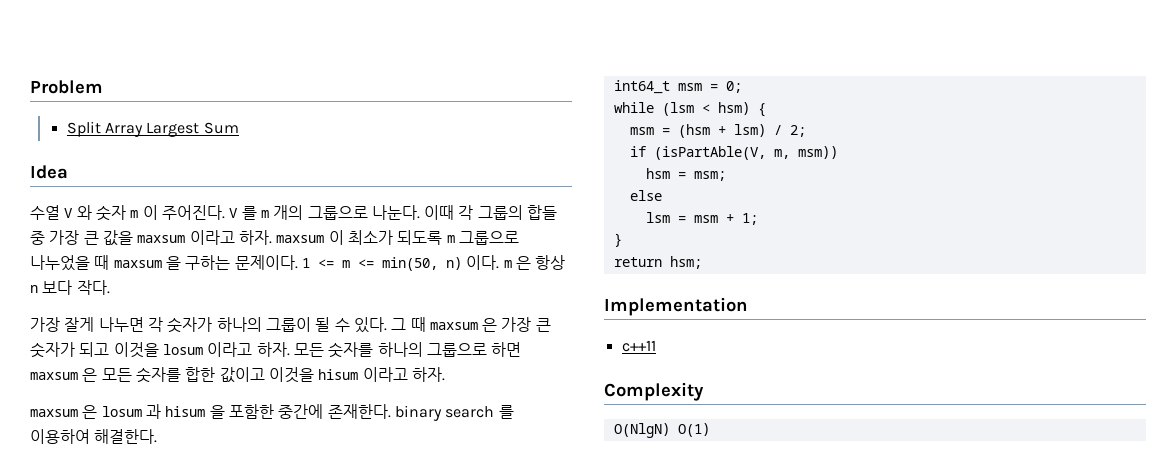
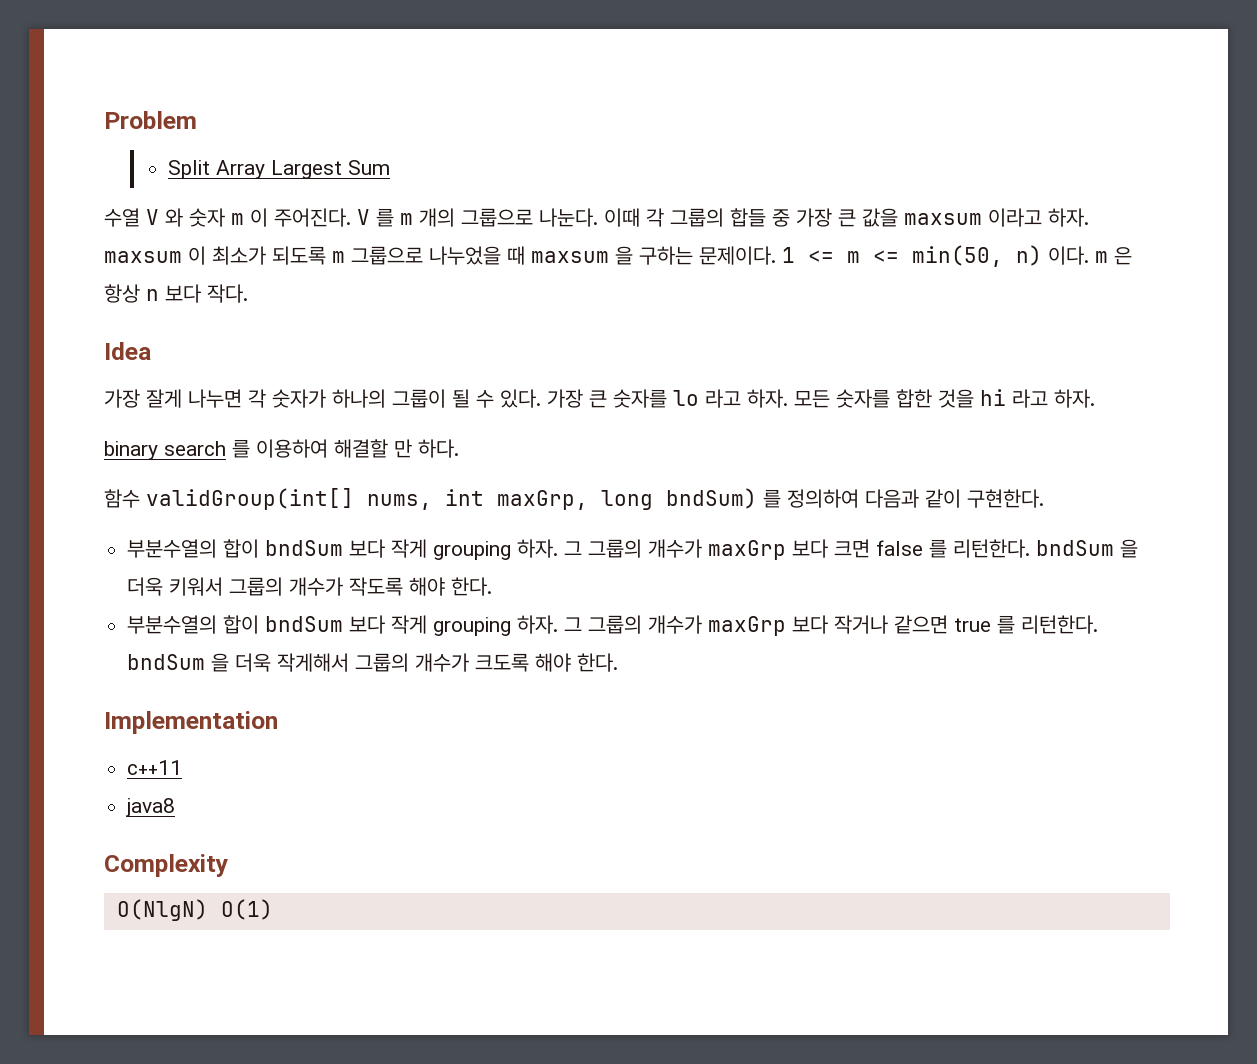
[30,165,68,179] // Idea -> (391, 167) none
(110, 287) none -> [104,342,151,360] // Idea
[391,317,551,332] [30,342,522,358] [30,367,445,383] [30,404,514,421] [30,429,158,444] [613,80,742,94] [613,102,766,117] [629,124,806,138] [629,146,838,160] [645,168,726,181] [629,190,662,201] [645,212,758,225] [613,233,622,247] [613,256,702,269] 그 때 maxsum 은 가장 큰 숫자가 되고 이것을 losum 이라고 하자. 모든 숫자를 하나의 그룹으로 하면 maxsum 은 모든 숫자를 합한 값이고 이것을 hisum 이라고 하자. // maxsum 은 losum 과 hisum 을 포함한 중간에 존재한다. binary search 를 이용하여 해결한다. // int64_t msm = 0; // while (lsm < hsm) { // msm = (hsm + lsm) / 2; // if (isPartAble(V, m, msm)) // hsm = msm; // else // lsm = msm + 1; // } // return hsm; -> [547,389,1095,408] [104,439,459,460] [104,488,1044,510] [127,539,1139,560] [127,577,493,596] [127,615,1099,636] [127,653,619,672] 가장 큰 숫자를 lo 라고 하자. 모든 숫자를 합한 것을 hi 라고 하자. // binary search 를 이용하여 해결할 만 하다. // 함수 validGroup(int[] nums, int maxGrp, long bndSum) 를 정의하여 다음과 같이 구현한다. // 부분수열의 합이 bndSum 보다 작게 grouping 하자. 그 그룹의 개수가 maxGrp 보다 크면 false 를 리턴한다. bndSum 을 더욱 키워서 그룹의 개수가 작도록 해야 한다. // 부분수열의 합이 bndSum 보다 작게 grouping 하자. 그 그룹의 개수가 maxGrp 보다 작거나 같으면 true 를 리턴한다. bndSum 을 더욱 작게해서 그룹의 개수가 크도록 해야 한다.
(656, 346) none -> [126,798,176,817] // java8

